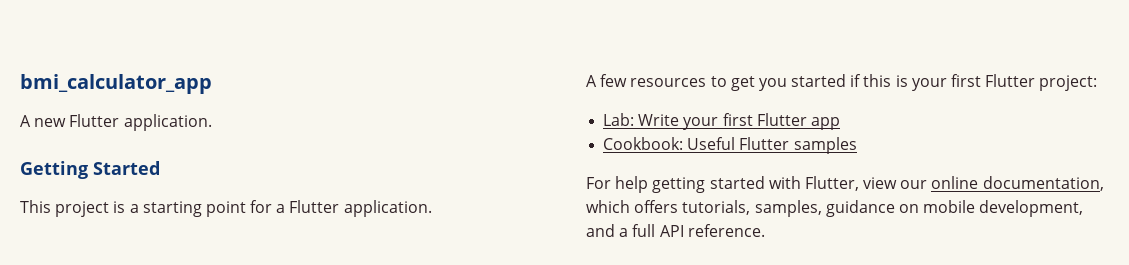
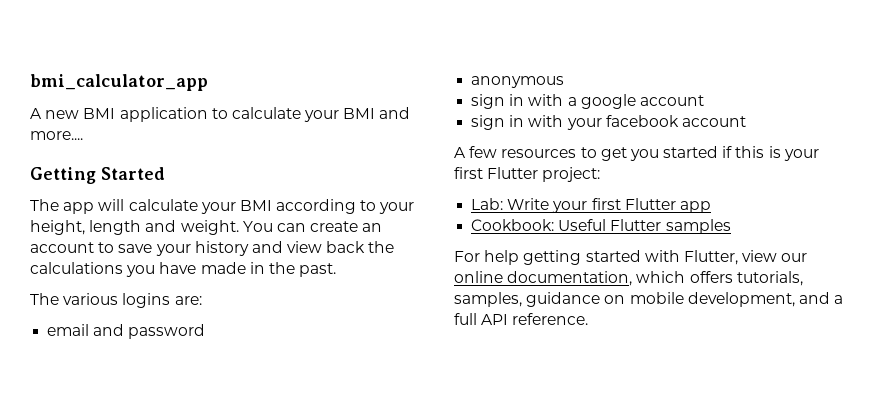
[69,114,212,131] [20,161,160,179] [20,200,432,217] Flutter application. // Getting Started // This project is a starting point for a Flutter application. -> [83,107,411,122] [30,131,83,140] [30,167,165,184] [30,199,415,214] [30,220,383,235] [30,241,395,256] [30,262,337,277] [30,293,202,308] [47,324,206,339] [471,76,565,88] [471,94,704,109] [471,115,746,130] BMI application to calculate your BMI and more.... // Getting Started // The app will calculate your BMI according to your height, length and weight. You can create an account to save your history and view back the calculations you have made in the past. // The various logins are: // email and password // anonymous // sign in with a google account // sign in with your facebook account

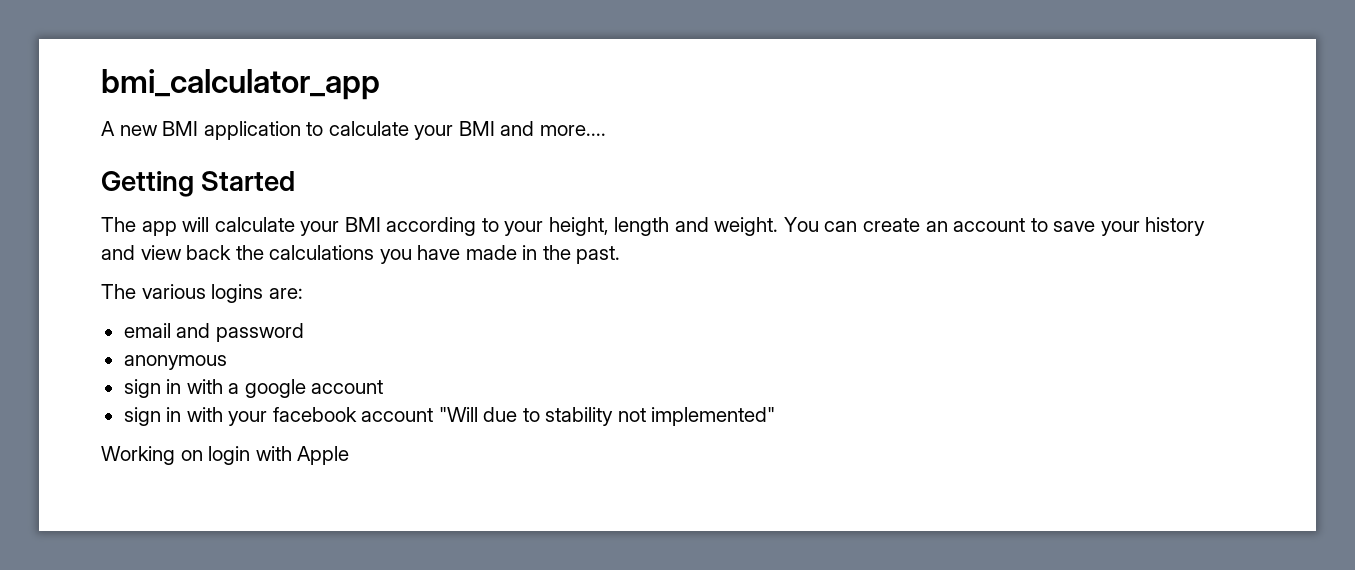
[454,146,819,161] [454,167,601,182] [471,198,711,213] [471,219,731,234] [454,250,808,265] [454,271,803,286] [454,292,844,307] [454,313,589,325] // A few resources to get you started if this is your first Flutter project: // Lab: Write your first Flutter app // Cookbook: Useful Flutter samples // For help getting started with Flutter, view our online documentation, which offers tutorials, samples, guidance on mobile development, and a full API reference. -> [438,407,776,426] [101,446,350,465] "Will due to stability not implemented" // Working on login with Apple

